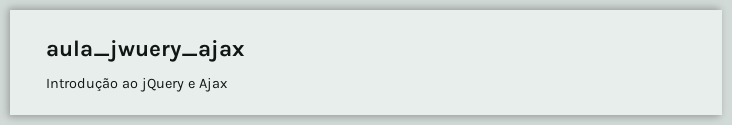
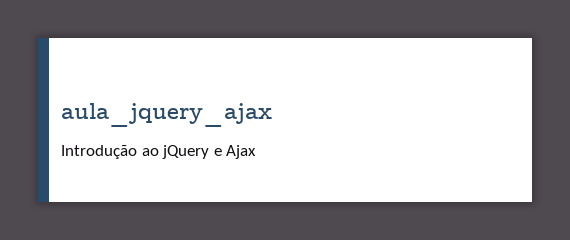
[46,40,245,62] aula_jwuery_ajax -> [61,103,272,127] aula_jquery_ajax

